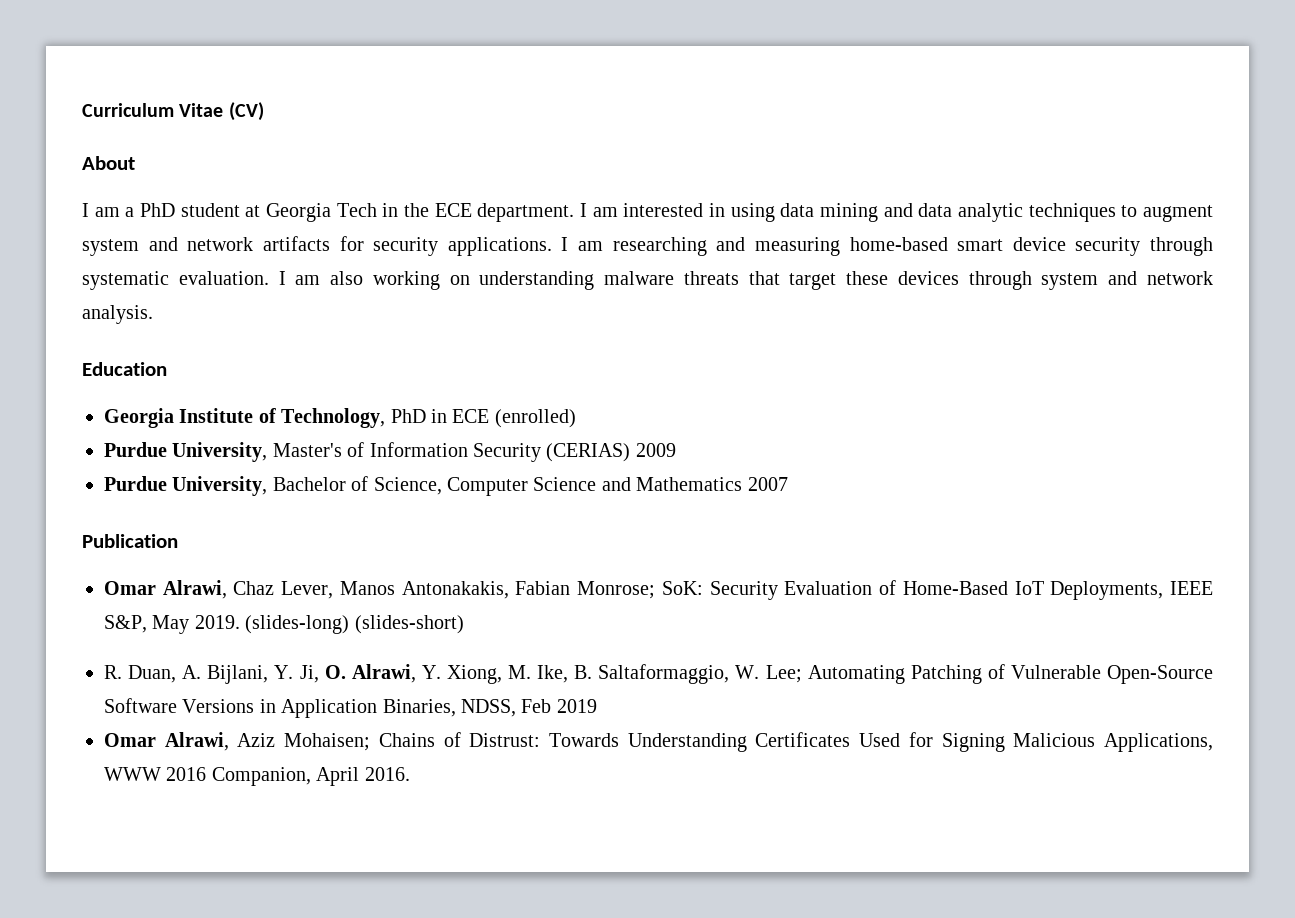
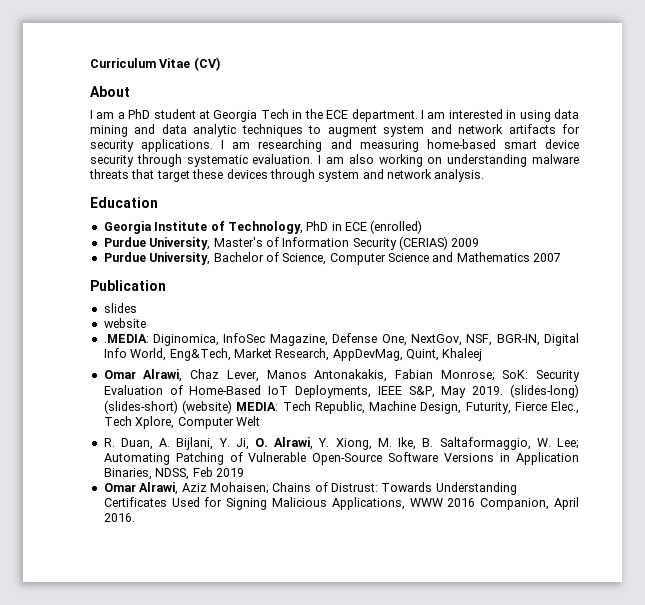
(178, 541) none -> [103,303,137,313] [103,318,146,328] [103,333,579,346] [103,348,483,361] // slides // website // .MEDIA: Diginomica, InfoSec Magazine, Defense One, NextGov, NSF, BGR-IN, Digital Info World, Eng&Tech, Market Research, AppDevMag, Quint, Khaleej
(464, 624) none -> [182,400,579,414] [103,416,260,429] (website) MEDIA: Tech Republic, Machine Design, Futurity, Fierce Elec., Tech Xplore, Computer Welt

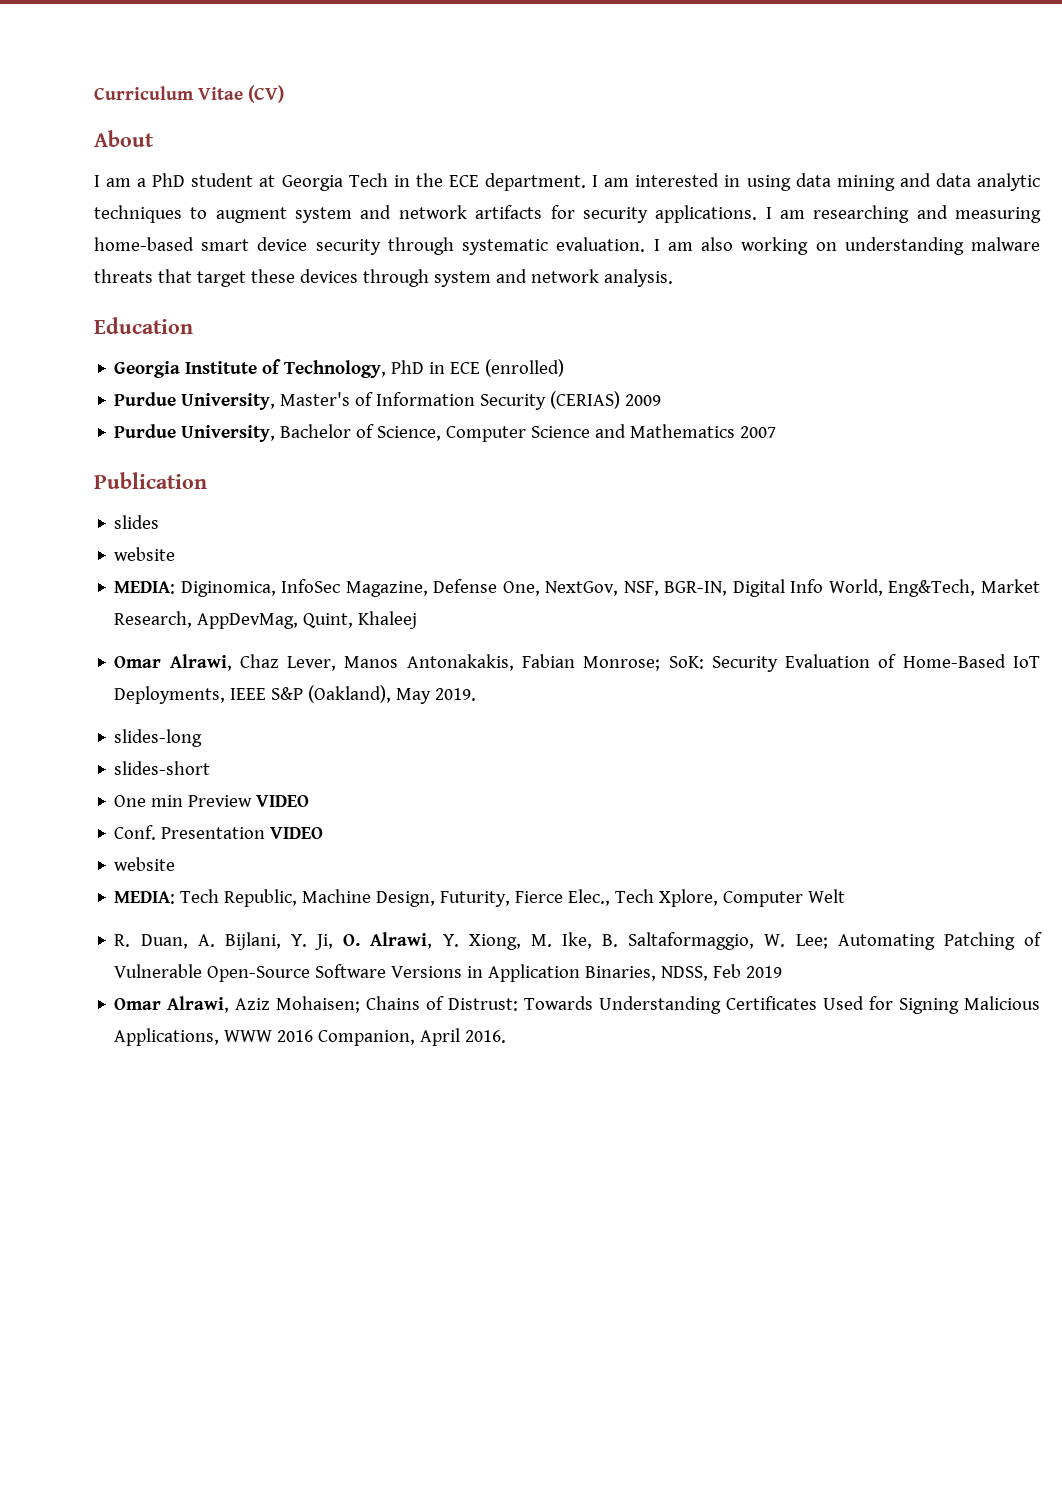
[103,334,149,343] .MEDIA: -> [114,581,176,594] MEDIA:
[408,386,435,398] S&P, -> [271,685,392,703] S&P (Oakland),
[509,384,579,398] [103,400,232,414] (slides-long) (slides-short) (website) -> [114,729,203,747] [114,761,211,775] [114,795,310,807] [114,825,324,840] [114,857,176,871] // slides-long // slides-short // One min Preview VIDEO // Conf. Presentation VIDEO // website //

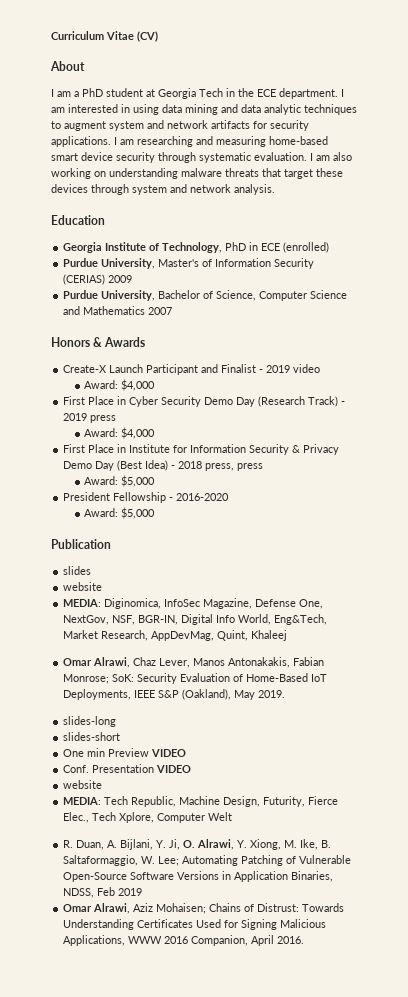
(777, 432) none -> [51,337,146,347] [63,364,321,375] [84,379,156,391] [63,396,346,407] [63,413,117,423] [84,427,156,439] [63,444,340,455] [63,460,264,471] [84,475,156,487] [63,492,230,503] [84,507,156,519] // Honors & Awards // Create-X Launch Participant and Finalist - 2019 video // Award: $4,000 // First Place in Cyber Security Demo Day (Research Track) - 2019 press // Award: $4,000 // First Place in Institute for Information Security & Privacy Demo Day (Best Idea) - 2018 press, press // Award: $5,000 // President Fellowship - 2016-2020 // Award: $5,000

